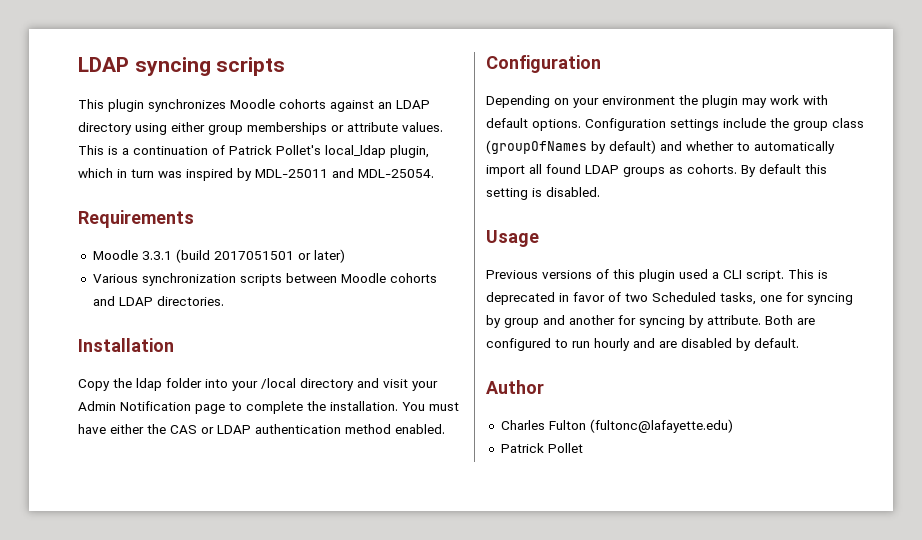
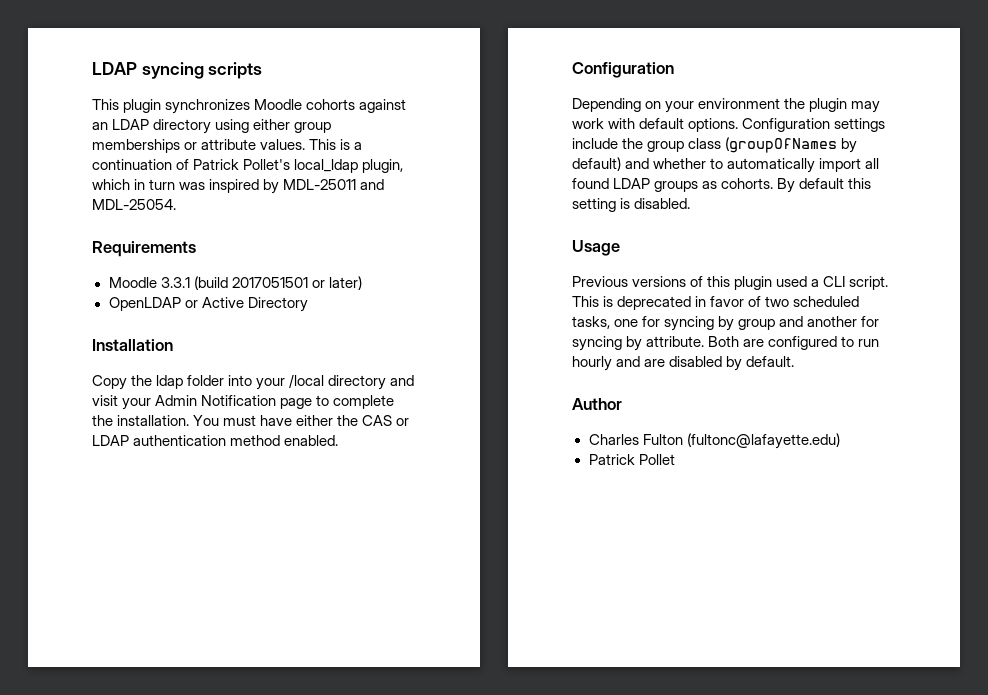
[92,273,437,286] [92,296,224,306] Various synchronization scripts between Moodle cohorts and LDAP directories. -> [108,297,308,312] OpenLDAP or Active Directory
[652,292,716,302] Scheduled -> [793,296,860,307] scheduled

